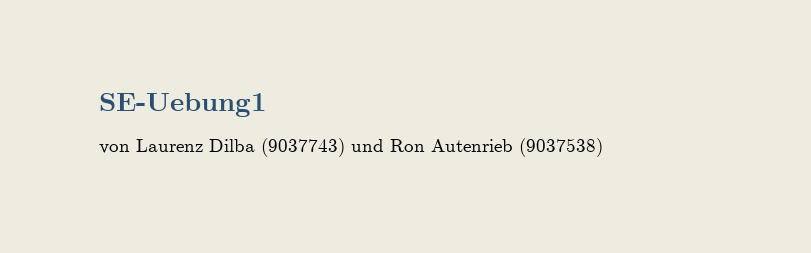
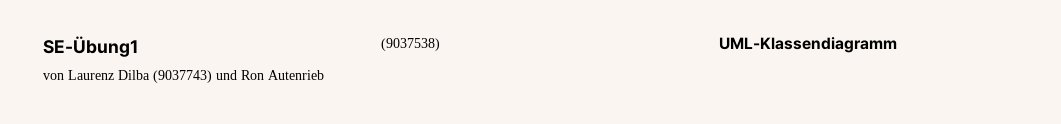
[99,93,267,117] SE-Uebung1 -> [43,36,138,57] SE-Übung1
(603, 147) none -> [719,37,897,53] // UML-Klassendiagramm

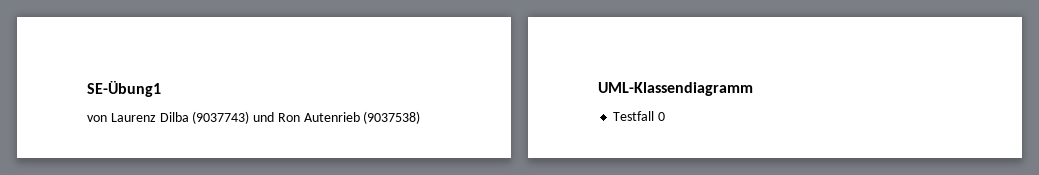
(897, 45) none -> [613,111,666,121] // Testfall 0

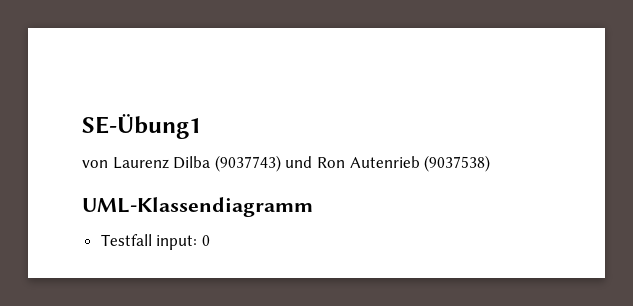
(655, 116) none -> [156,235,198,250] input:

